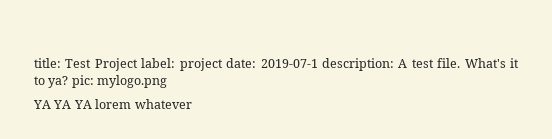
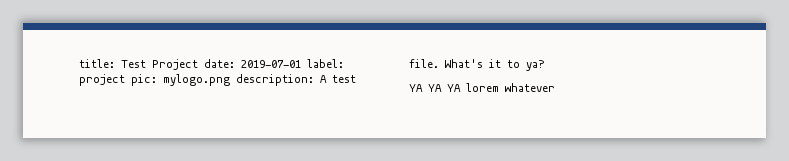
[141,58,318,71] label: project date: 2019-07-1 -> [204,59,344,68] [79,74,230,86] date: 2019-07-01 label: project pic: mylogo.png
[71,75,168,88] pic: mylogo.png -> (545, 65) none

